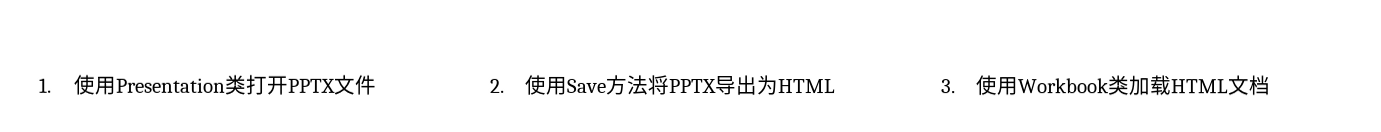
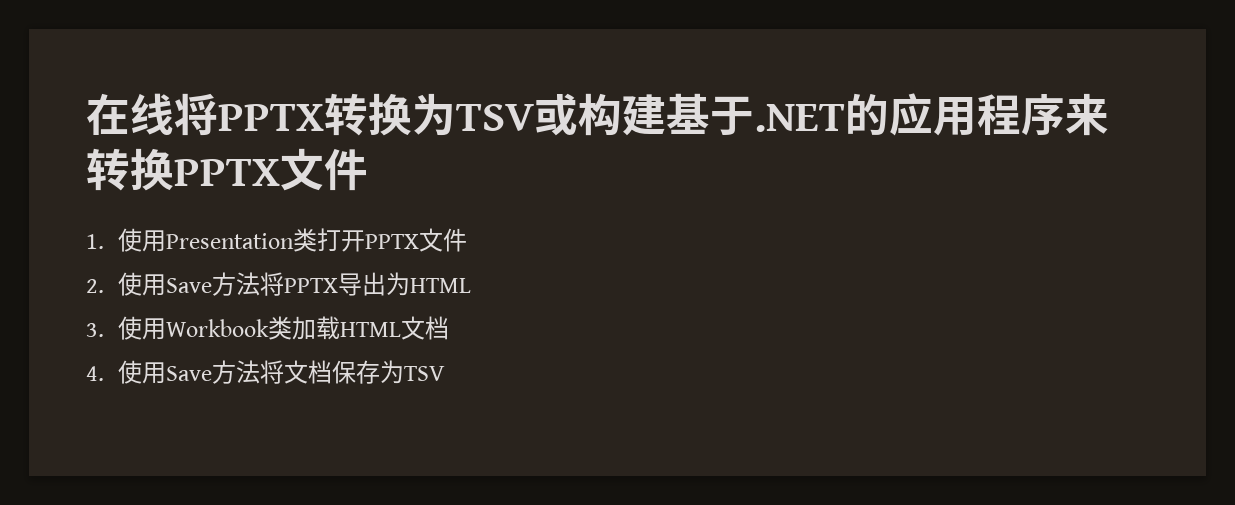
(38, 85) none -> [86,93,1109,136] [86,148,368,191] 在线将PPTX转换为TSV或构建基于.NET的应用程序来转换PPTX文件 //
(1270, 85) none -> [86,360,445,384] // 4.使用Save方法将文档保存为TSV

